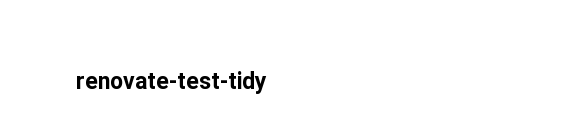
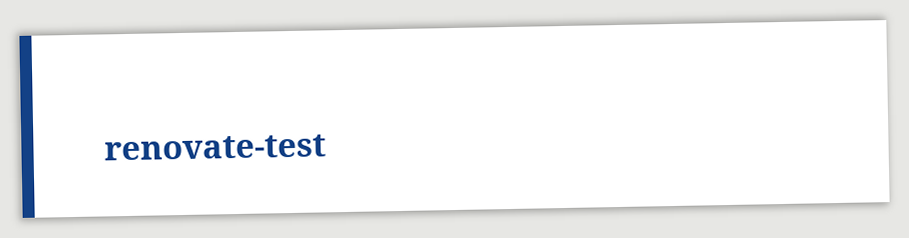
[76,71,267,94] renovate-test-tidy -> [104,134,326,161] renovate-test

